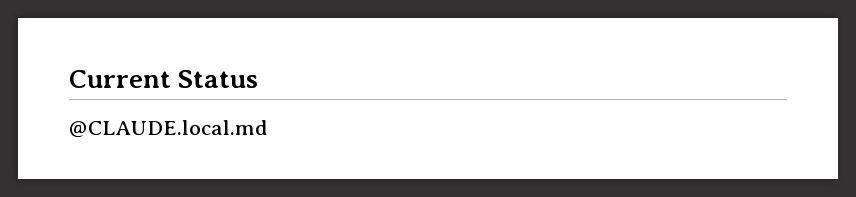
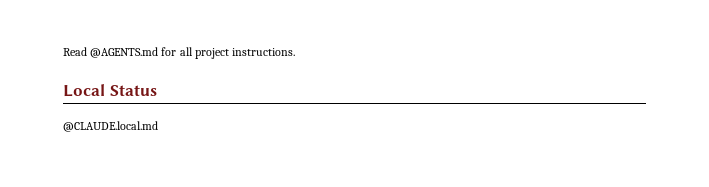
[69,70,171,88] Current -> [63,47,296,59] [63,84,105,97] Read @AGENTS.md for all project instructions. // Local

